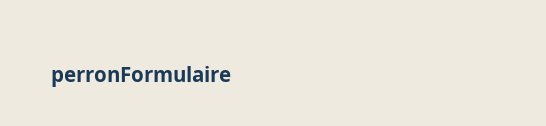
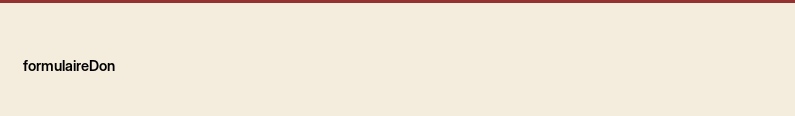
[51,66,231,87] perronFormulaire -> [23,60,115,71] formulaireDon

